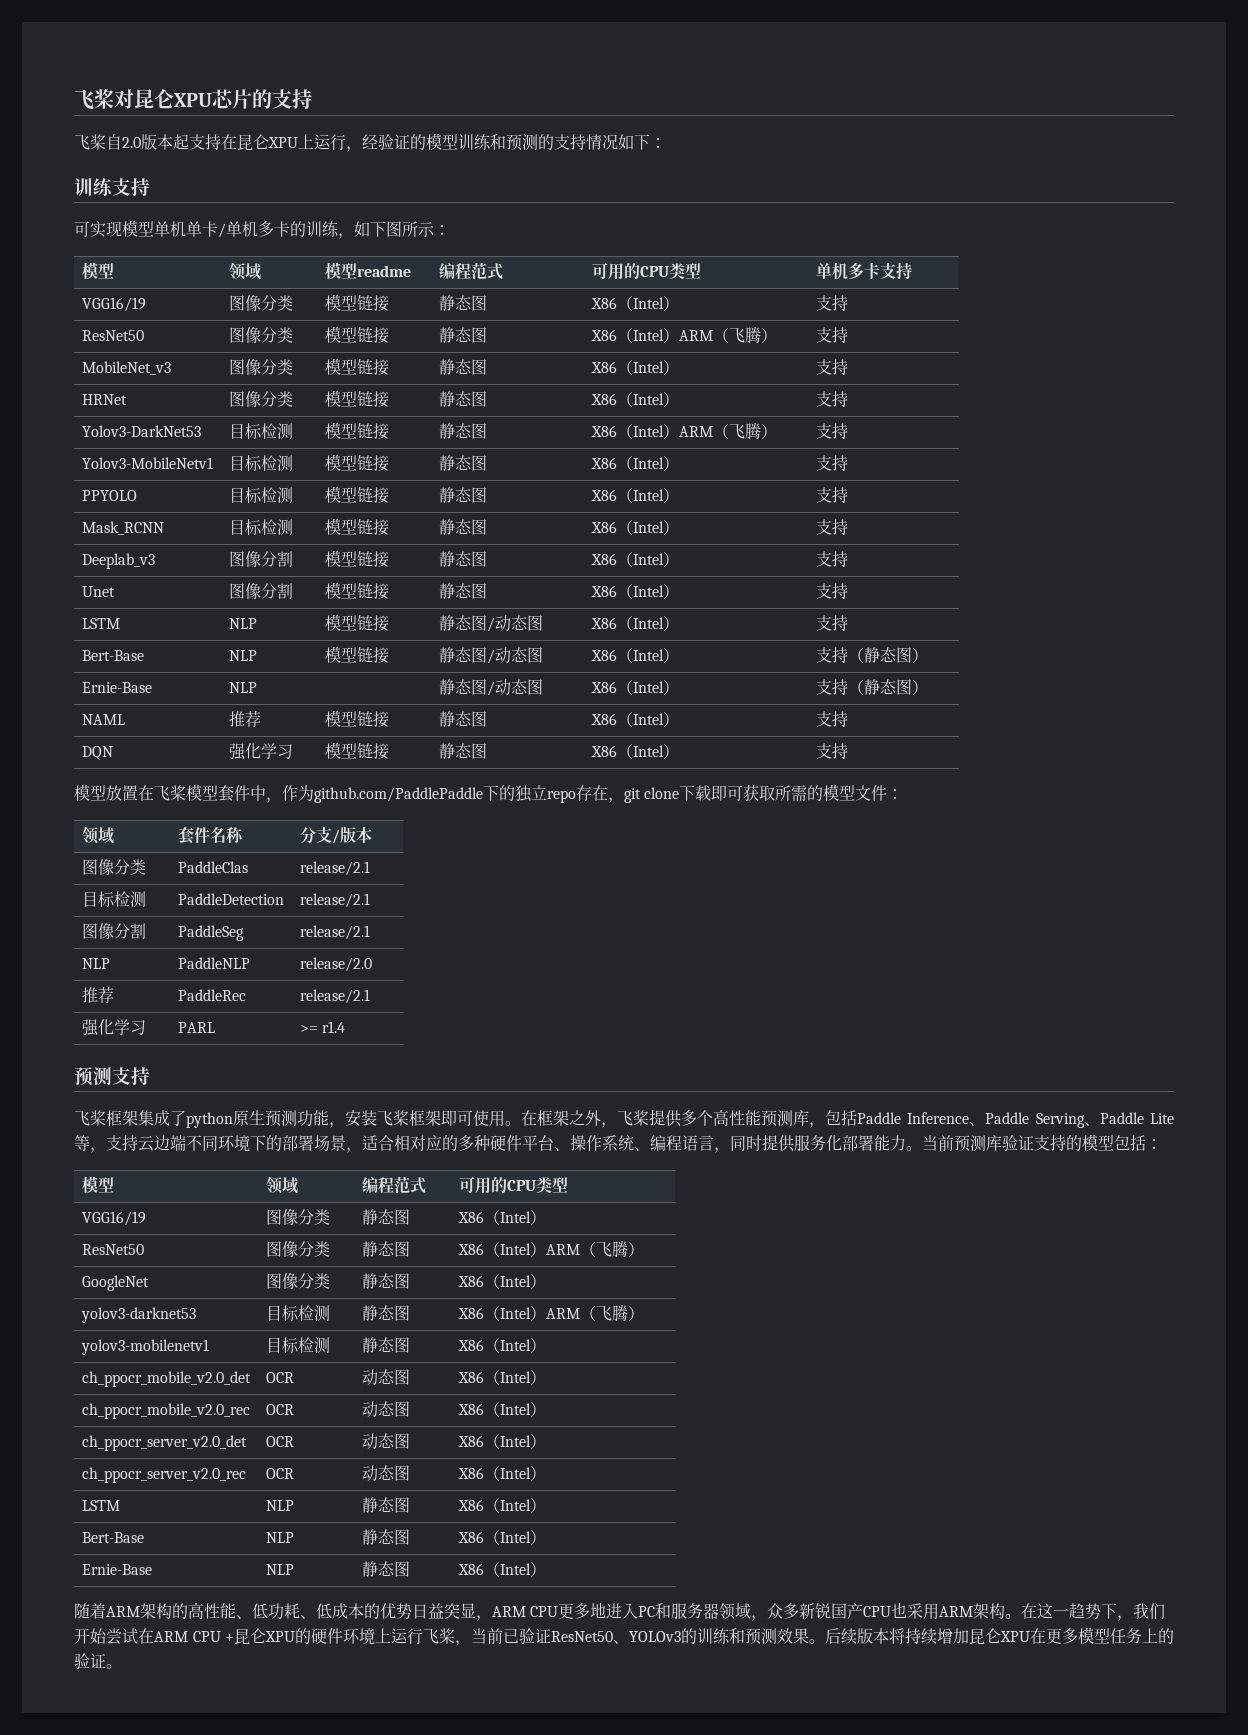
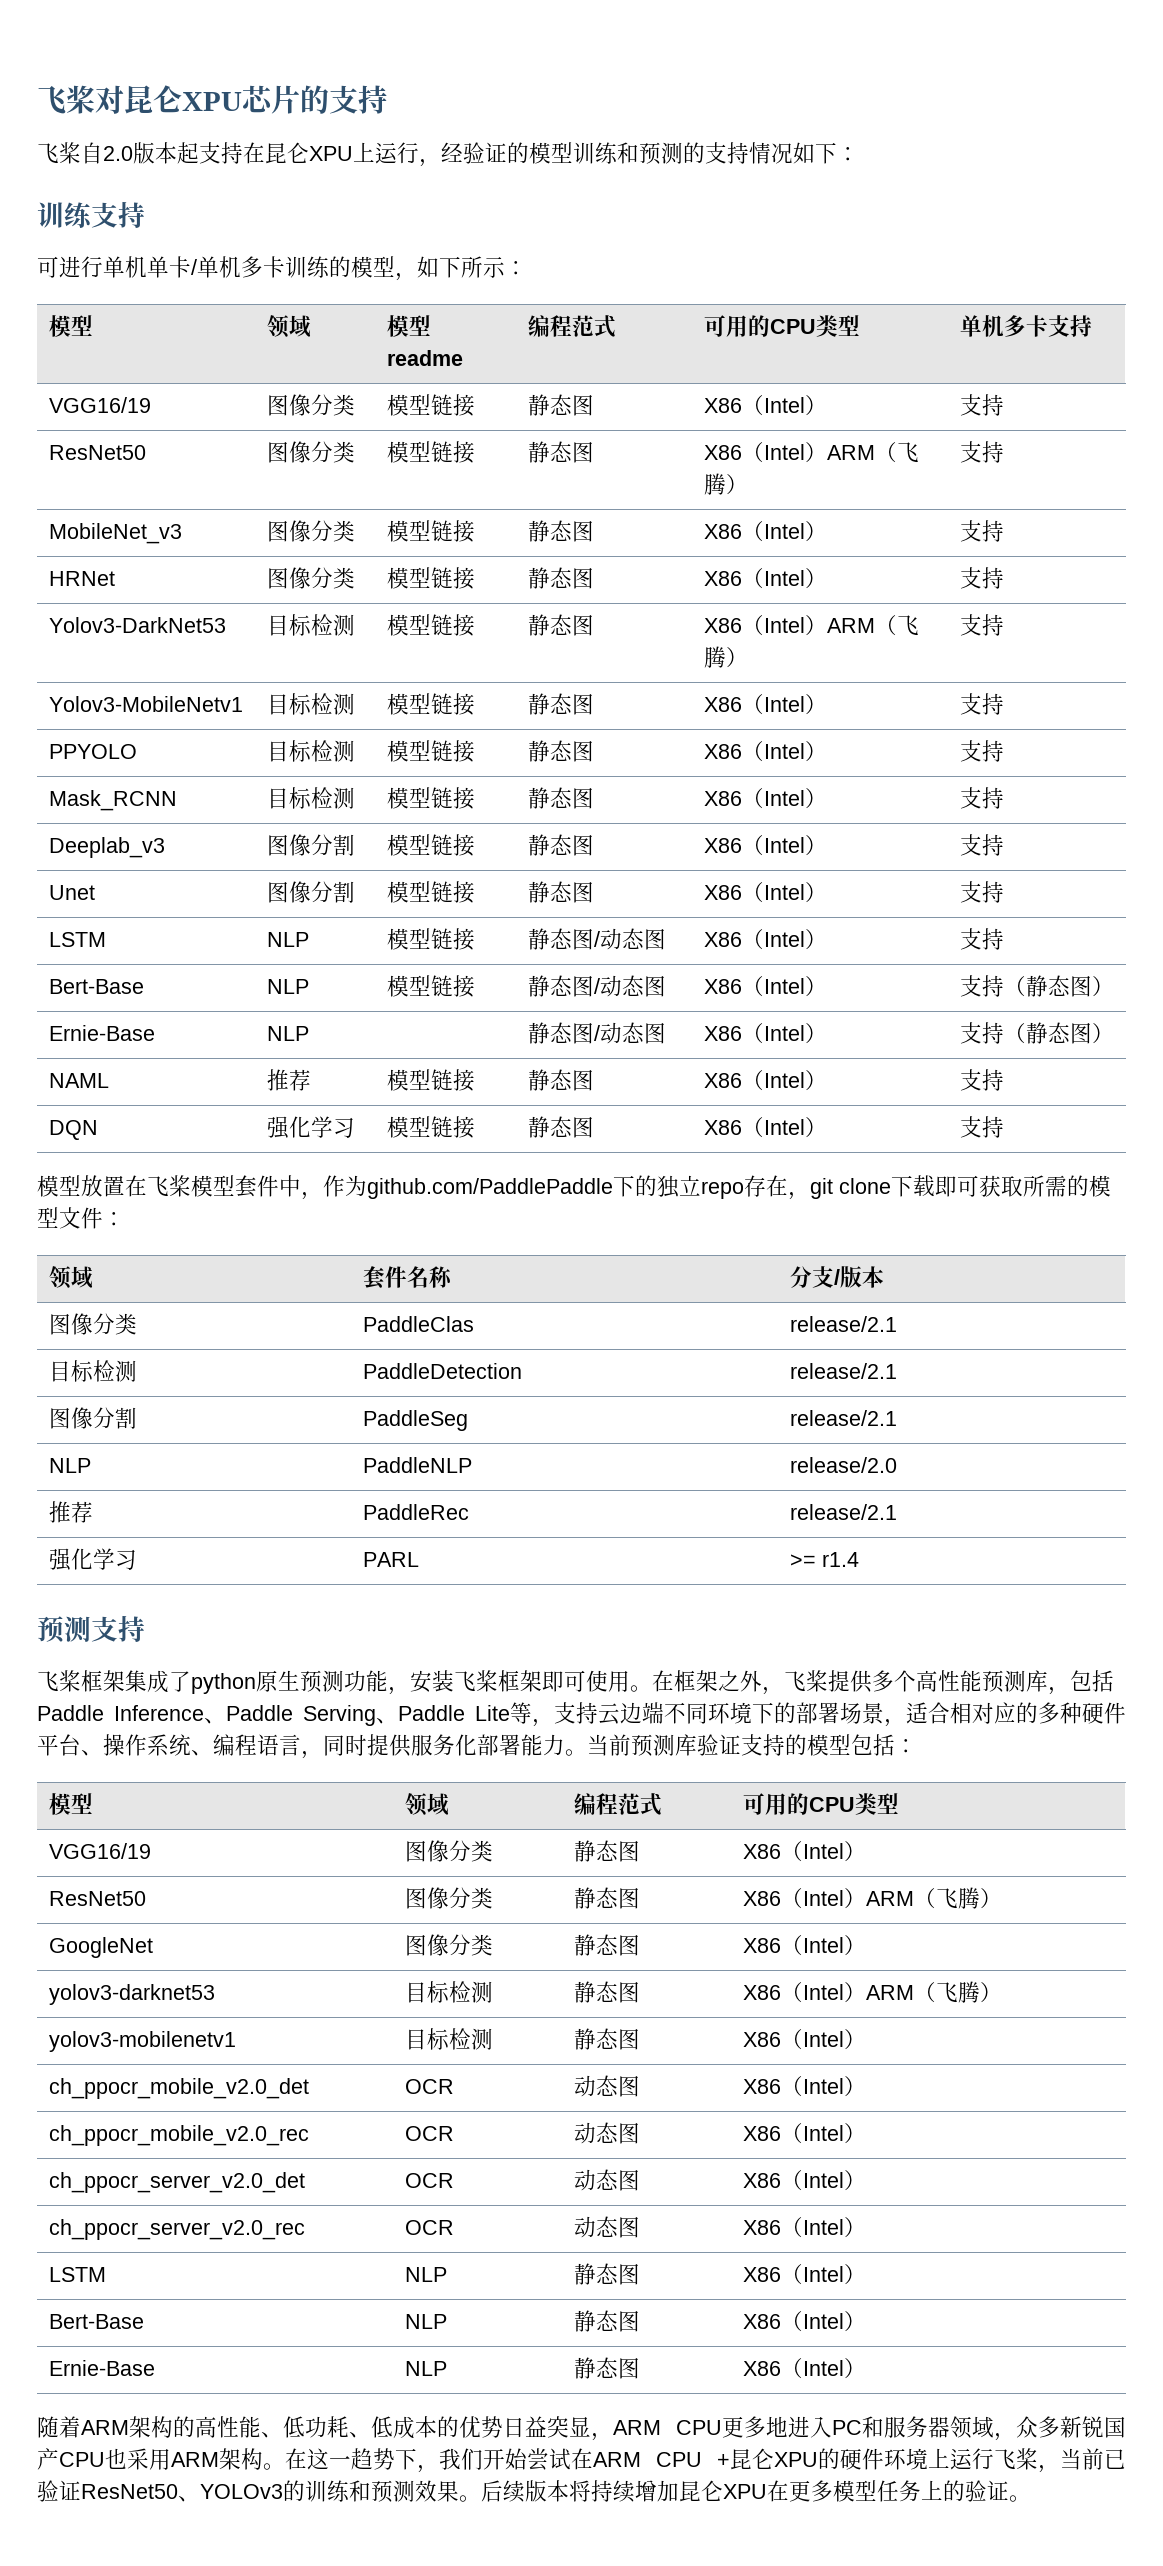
[90,220,154,238] 实现模型 -> [59,256,103,278] 进行
[290,221,402,239] 的训练，如下图 -> [285,256,461,281] 训练的模型，如下

